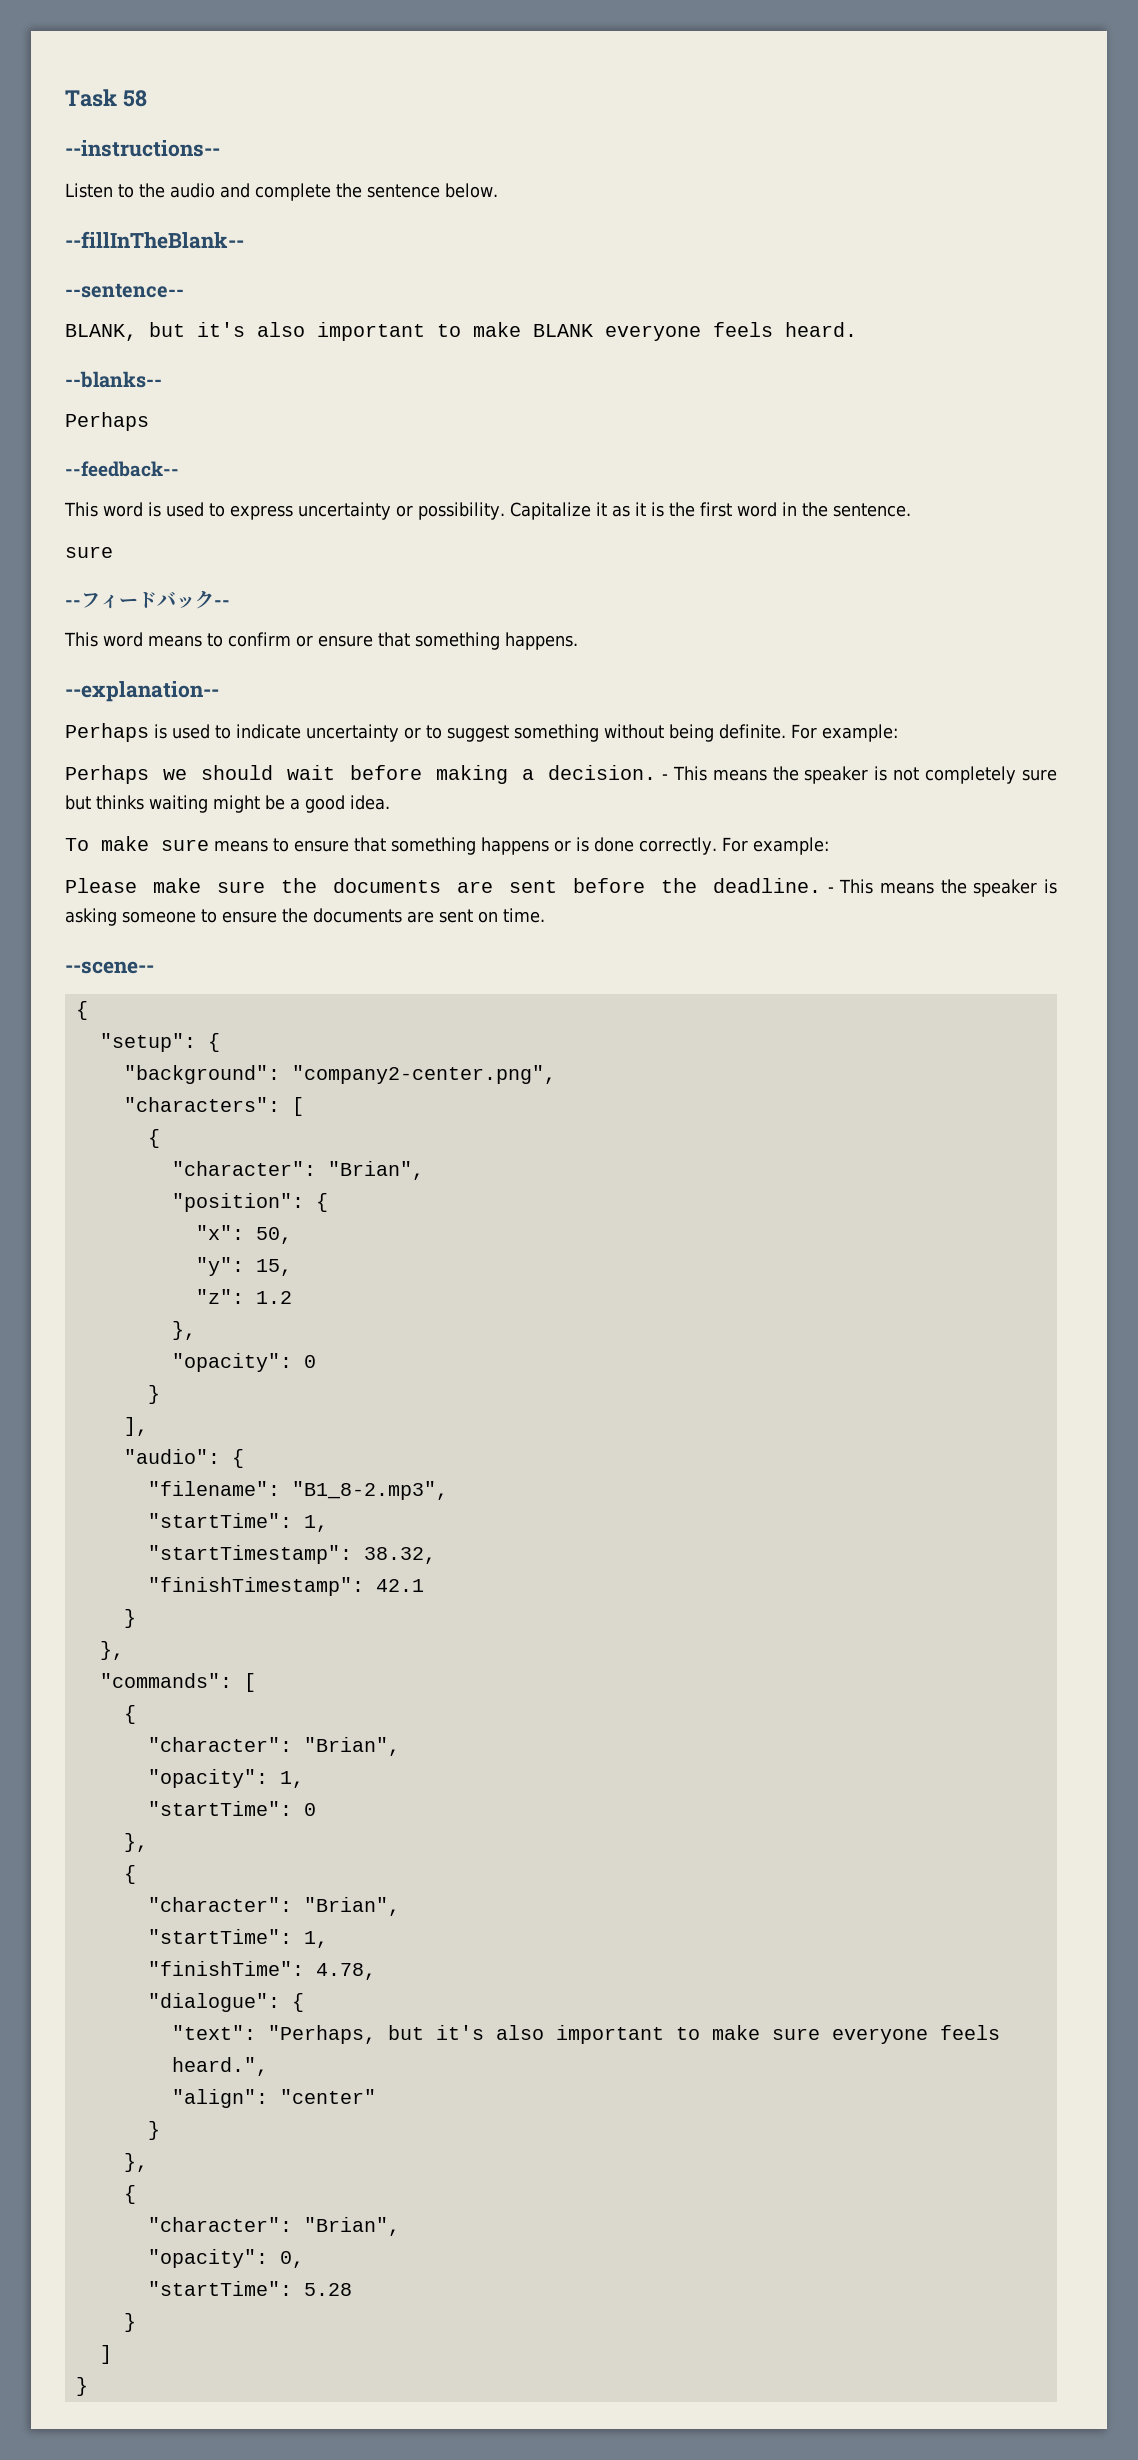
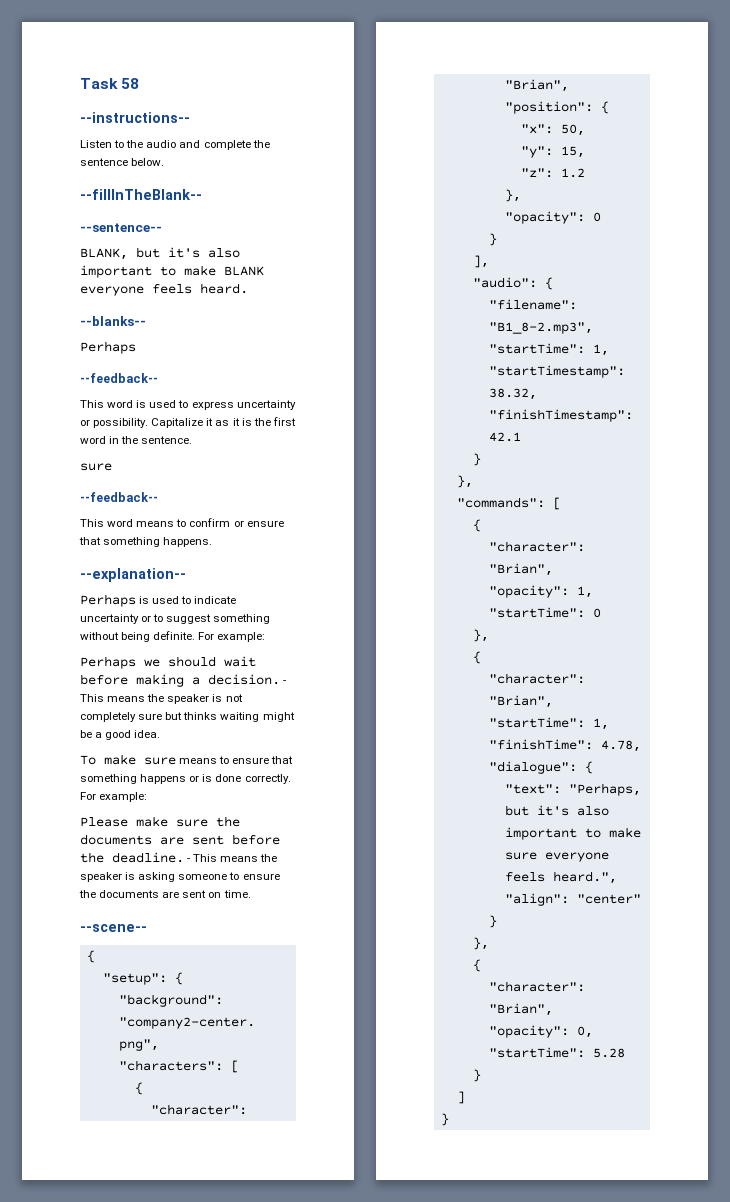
[65,590,230,609] --フィードバック-- -> [80,492,158,502] --feedback--

